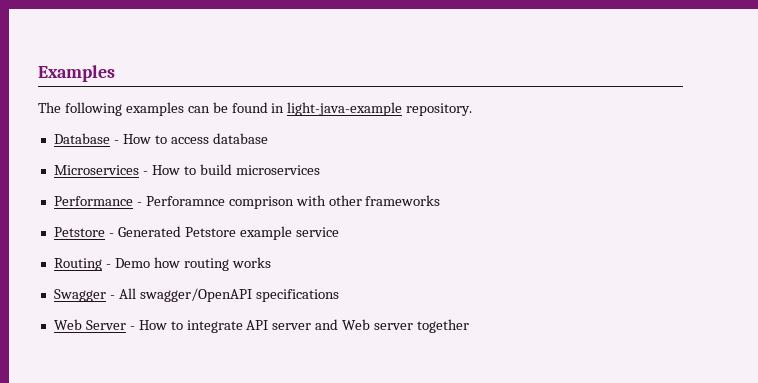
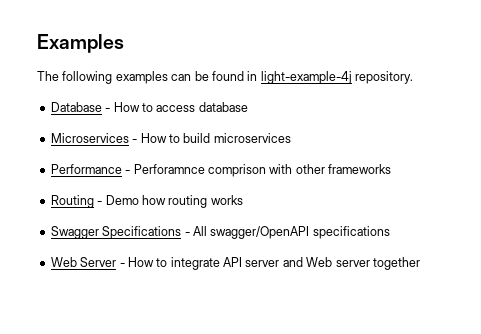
[287,102,403,116] light-java-example -> [260,71,352,84] light-example-4j
[53,226,339,240] // Petstore - Generated Petstore example service -> (391, 169) none
(106, 295) none -> [102,226,182,239] Specifications

